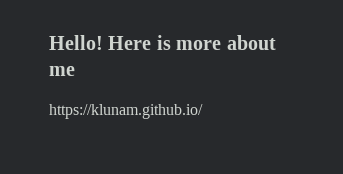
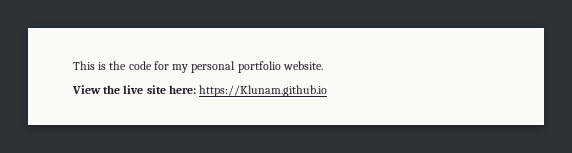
[49,35,276,50] [49,66,75,76] [49,104,203,119] Hello! Here is more about me // https://klunam.github.io/ -> [73,61,323,73] [72,85,328,97] This is the code for my personal portfolio website. // View the live site here: https://Klunam.github.io

